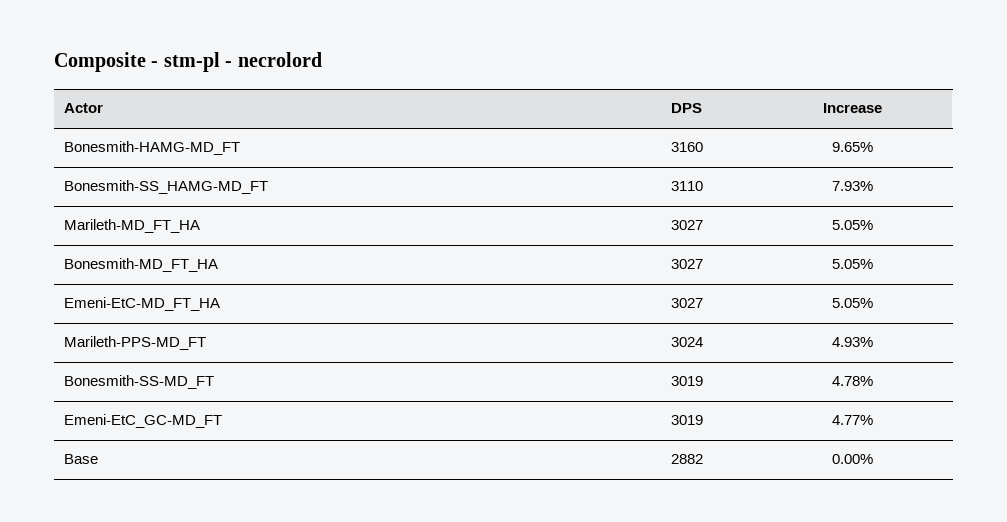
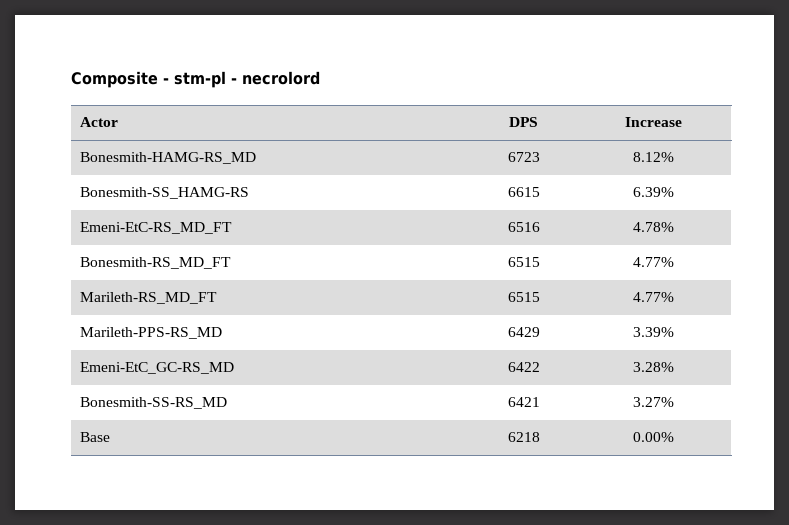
[63,141,240,155] [670,142,703,152] [832,142,873,152] [63,180,268,194] [670,181,703,191] [832,181,873,191] [63,219,200,233] [670,220,703,230] [832,220,873,230] [63,258,218,272] [670,259,703,269] [832,259,873,269] [63,297,220,311] [670,298,703,308] [832,298,873,308] [63,336,206,350] [670,337,703,347] [832,337,873,347] [63,375,214,389] [670,376,703,386] Bonesmith-HAMG-MD_FT | 3160 | 9.65% // Bonesmith-SS_HAMG-MD_FT | 3110 | 7.93% // Marileth-MD_FT_HA | 3027 | 5.05% // Bonesmith-MD_FT_HA | 3027 | 5.05% // Emeni-EtC-MD_FT_HA | 3027 | 5.05% // Marileth-PPS-MD_FT | 3024 | 4.93% // Bonesmith-SS-MD_FT | 3019 -> [79,152,256,164] [507,152,540,162] [633,152,674,162] [79,187,249,199] [507,187,540,197] [633,187,674,197] [79,222,232,234] [507,222,540,232] Bonesmith-HAMG-RS_MD | 6723 | 8.12% // Bonesmith-SS_HAMG-RS | 6615 | 6.39% // Emeni-EtC-RS_MD_FT | 6516
[63,414,222,428] [670,415,703,425] [832,415,873,425] Emeni-EtC_GC-MD_FT | 3019 | 4.77% -> [79,257,231,269] [507,257,540,267] [633,257,674,267] [79,292,217,304] [507,292,540,302] [633,292,674,302] [79,327,222,339] [507,327,540,337] [633,327,674,337] [79,362,234,374] [507,362,540,372] [633,362,674,372] [79,397,227,409] [507,397,540,407] [633,397,674,407] Bonesmith-RS_MD_FT | 6515 | 4.77% // Marileth-RS_MD_FT | 6515 | 4.77% // Marileth-PPS-RS_MD | 6429 | 3.39% // Emeni-EtC_GC-RS_MD | 6422 | 3.28% // Bonesmith-SS-RS_MD | 6421 | 3.27%
[670,454,703,464] 2882 -> [507,432,540,442] 6218

